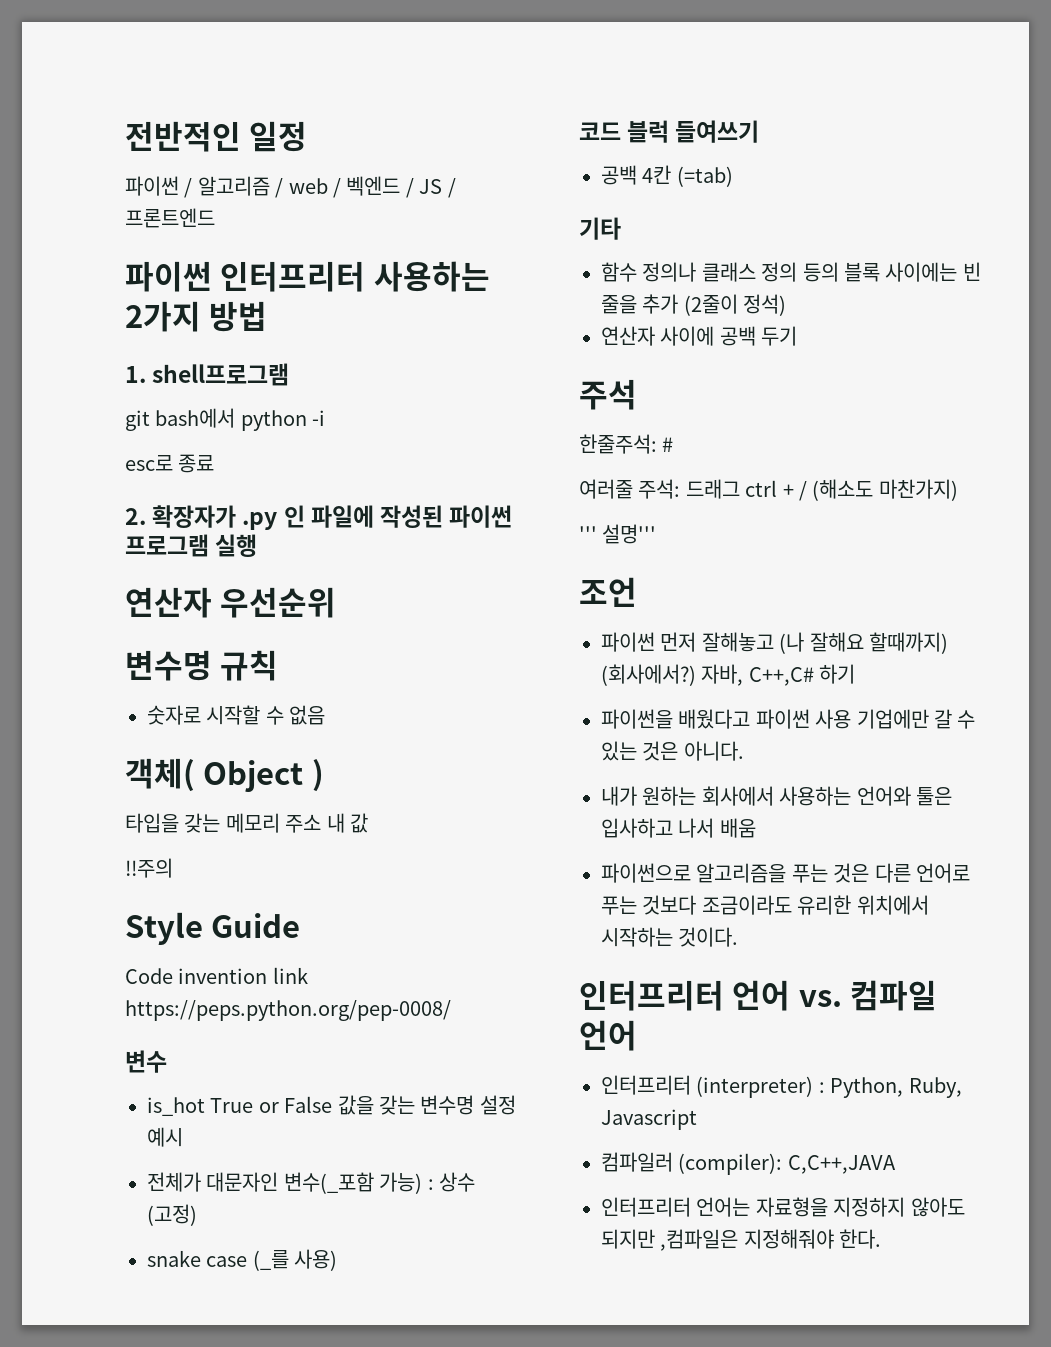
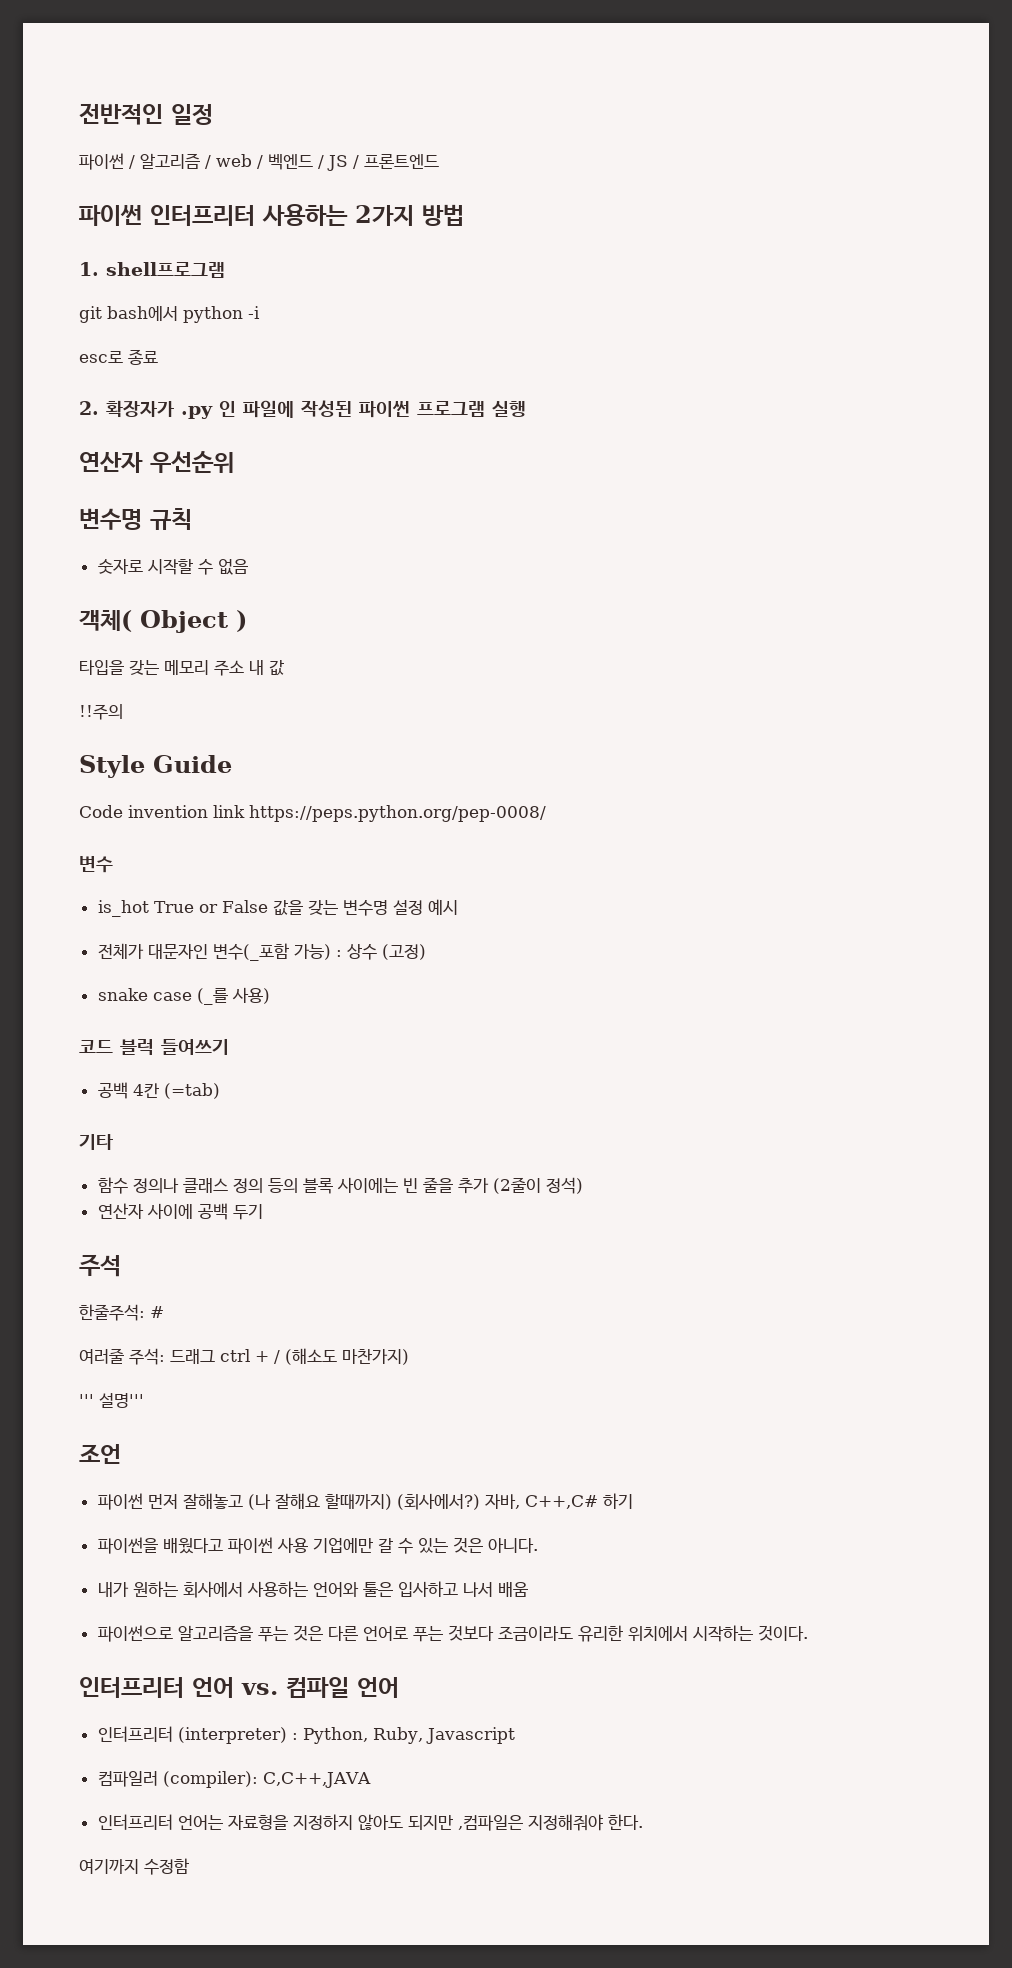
(882, 1239) none -> [79,1858,189,1875] // 여기까지 수정함

